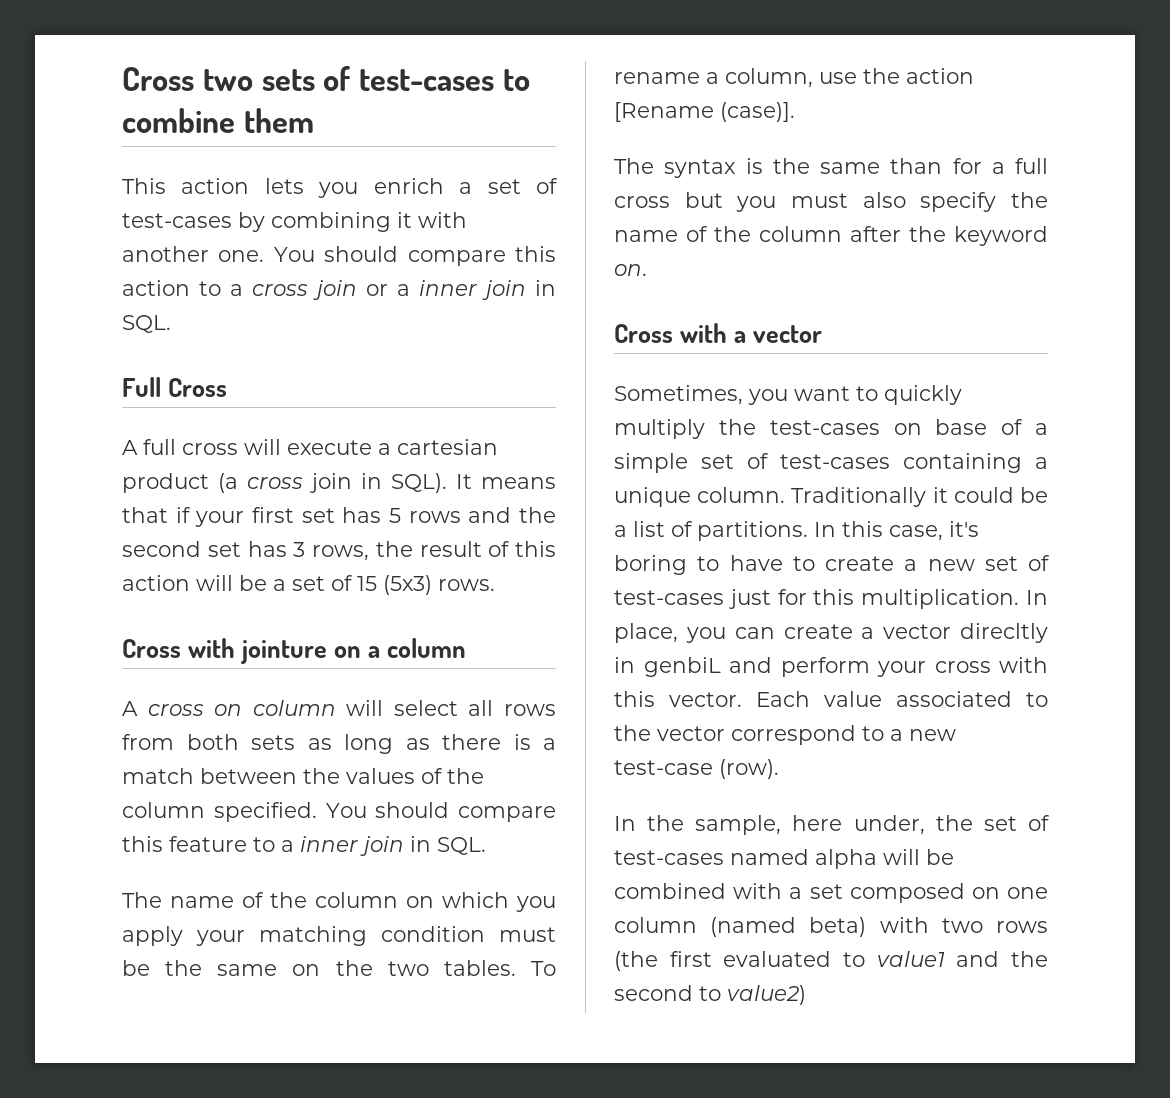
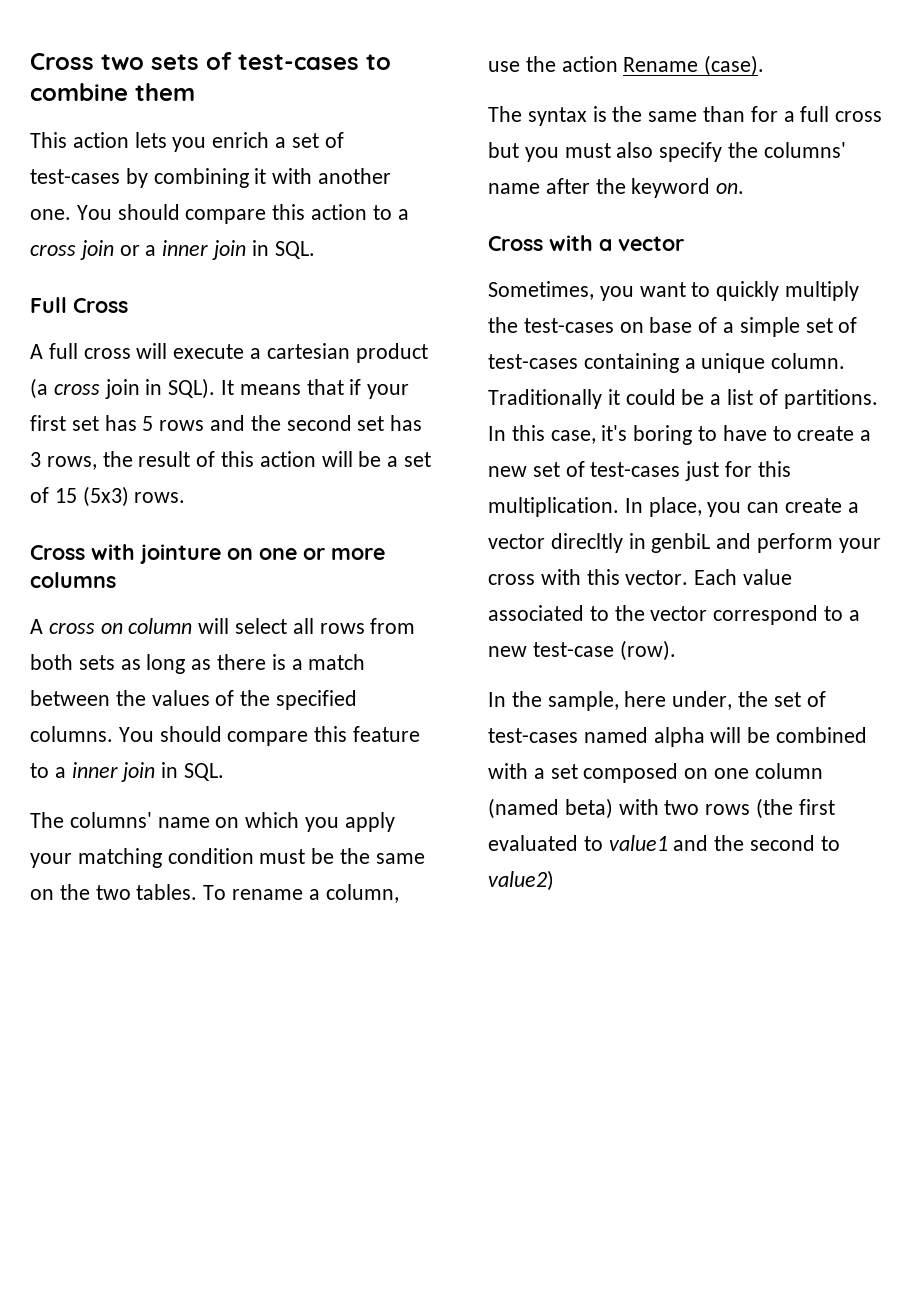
[368,638,467,658] a column -> [259,548,385,560] [30,572,116,588] one or more columns
[122,802,317,822] column specified. -> [276,690,358,710] [30,726,113,742] specified columns.
[170,892,398,908] name of the column -> [69,812,210,828] columns' name
[614,102,795,122] [Rename (case)]. -> [623,55,765,76] Rename (case).
[614,226,842,242] name of the column -> [763,142,846,158] [488,183,540,194] columns' name

